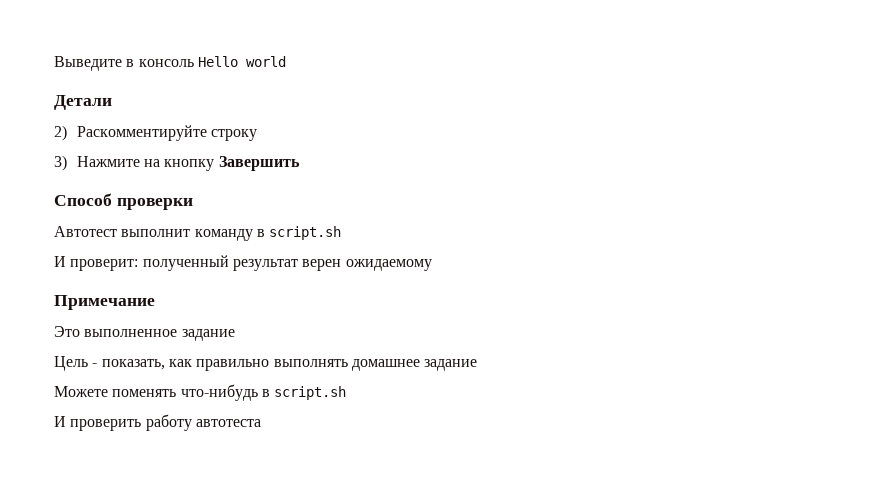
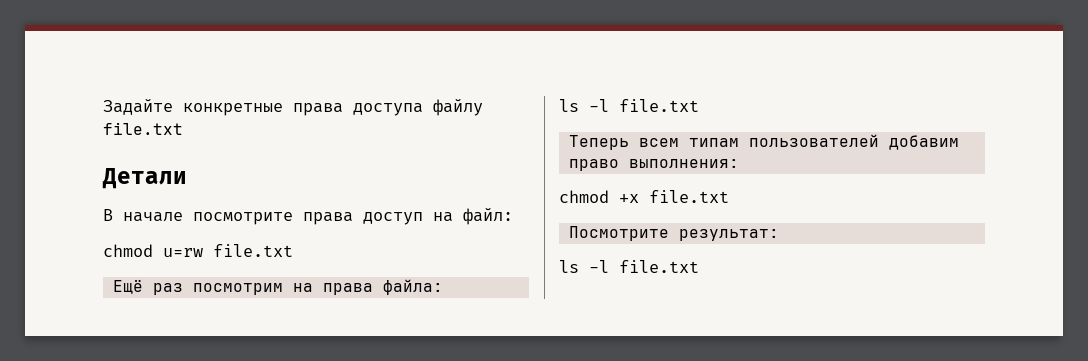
[54,56,286,71] [54,95,112,110] [54,125,257,141] [54,155,300,171] [54,193,193,210] [54,226,342,241] [54,255,432,271] [54,295,155,310] [54,326,235,341] [54,356,478,371] [54,384,347,401] [54,414,261,431] Выведите в консоль Hello world // Детали // 2) Раскомментируйте строку // 3) Нажмите на кнопку Завершить // Способ проверки // Автотест выполнит команду в script.sh // И проверит: полученный результат верен ожидаемому // Примечание // Это выполненное задание // Цель - показать, как правильно выполнять домашнее задание // Можете поменять что-нибудь в script.sh // И проверить работу автотеста -> [103,99,483,116] [103,122,183,135] [102,168,187,189] [103,208,513,225] [103,244,293,257] [112,279,443,295] [559,99,699,112] [568,134,959,150] [568,159,739,171] [559,190,729,203] [568,226,779,241] [559,260,699,273] Задайте конкретные права доступа файлу file.txt // Детали // В начале посмотрите права доступ на файл: // chmod u=rw file.txt // Ещё раз посмотрим на права файла: // ls -l file.txt // Теперь всем типам пользователей добавим право выполнения: // chmod +x file.txt // Посмотрите результат: // ls -l file.txt

